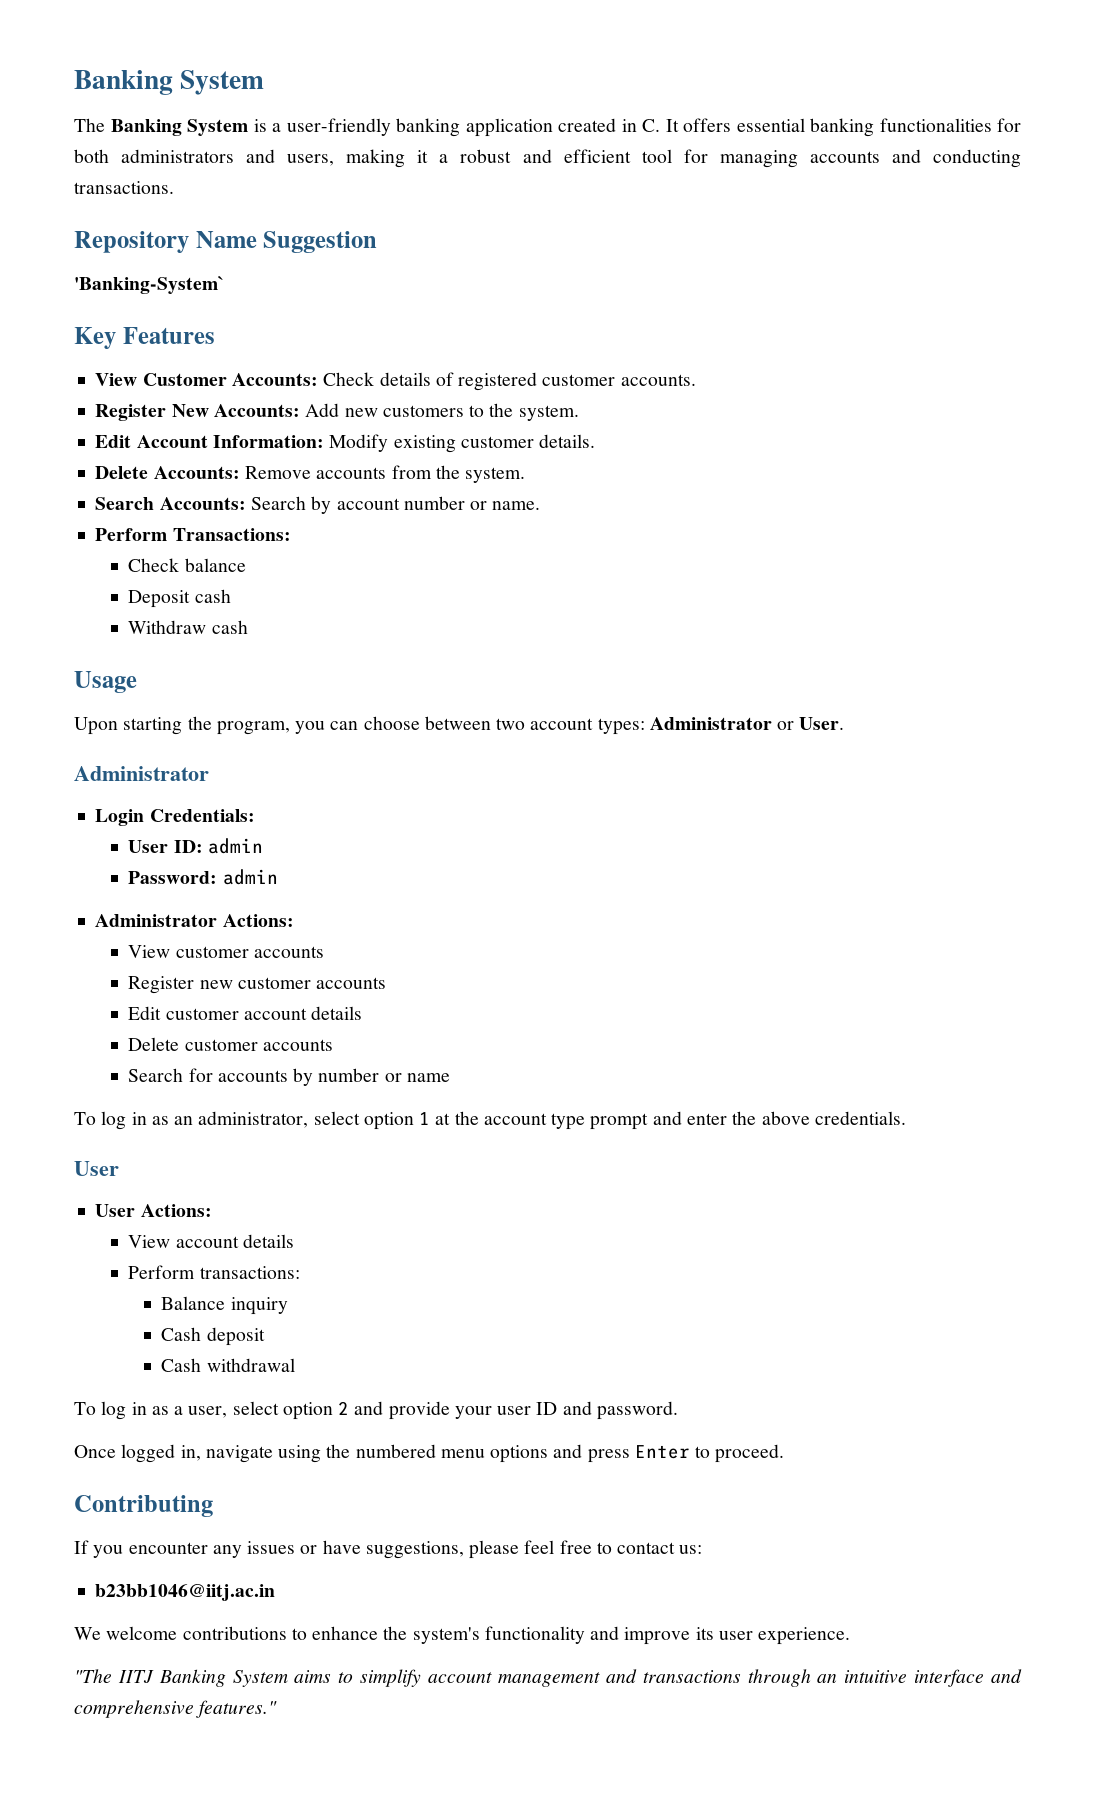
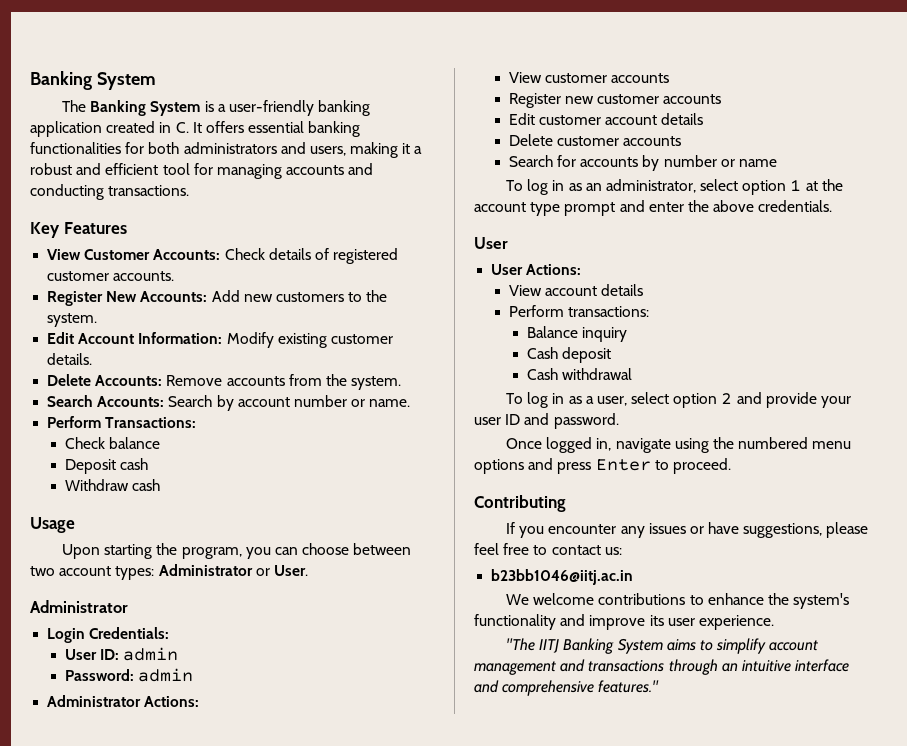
[74,231,378,253] [74,276,225,294] // Repository Name Suggestion // 'Banking-System` -> (190, 190) none

